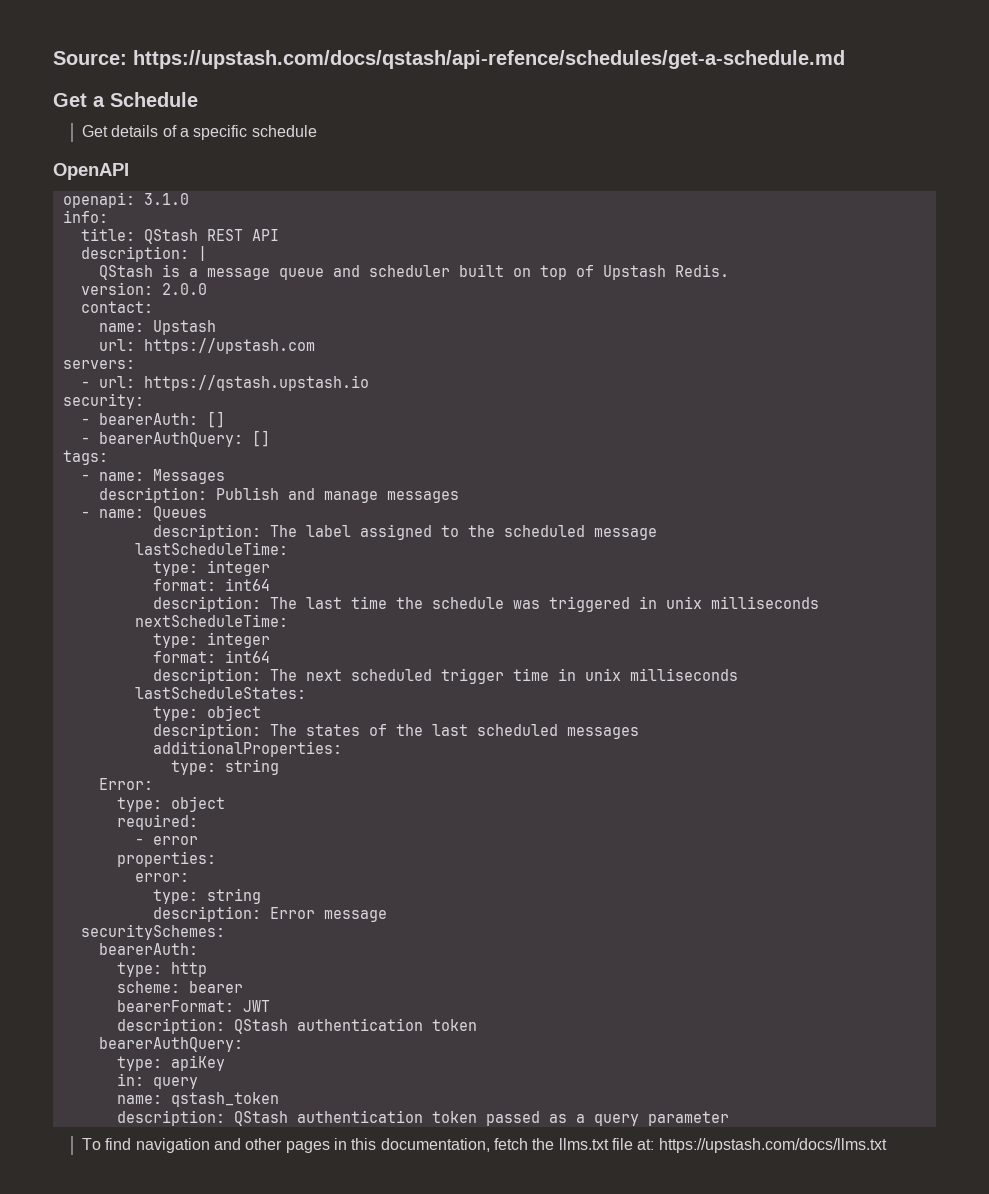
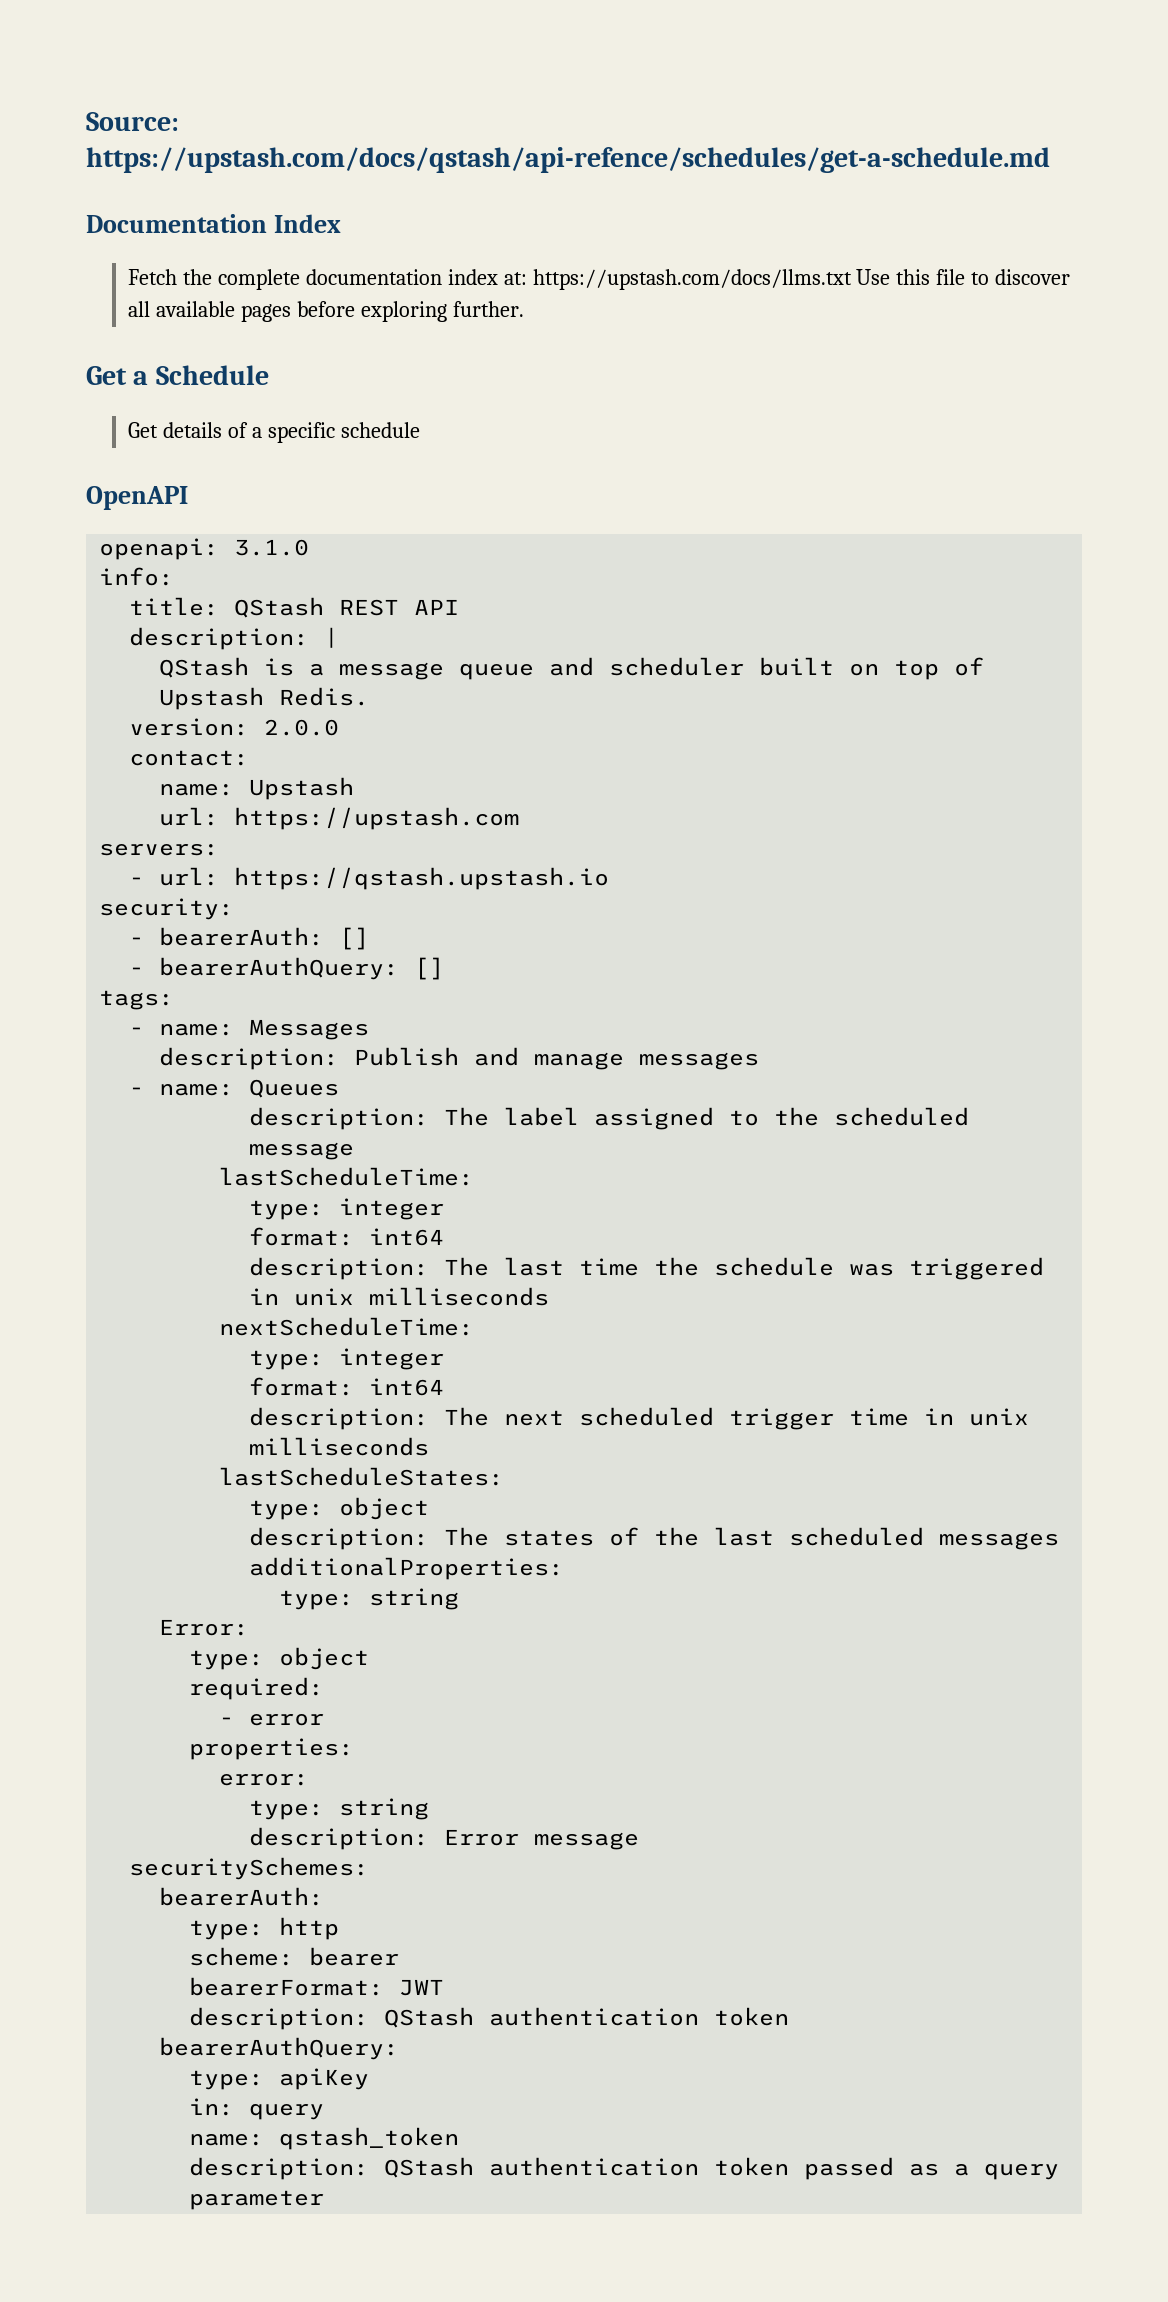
(845, 59) none -> [86,214,341,233] [127,269,1071,290] [127,301,524,322] // Documentation Index // Fetch the complete documentation index at: https://upstash.com/docs/llms.txt Use this file to discover all available pages before exploring further.
[82,1138,887,1153] // To find navigation and other pages in this documentation, fetch the llms.txt file at: https://upstash.com/docs/llms.txt -> (325, 2200) none

